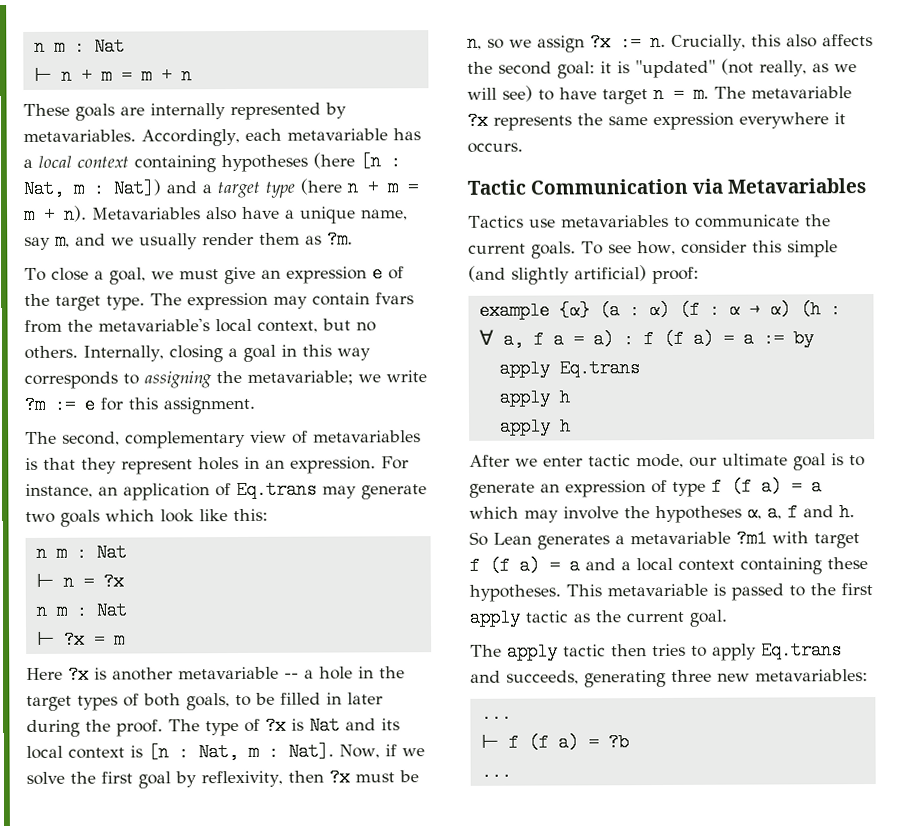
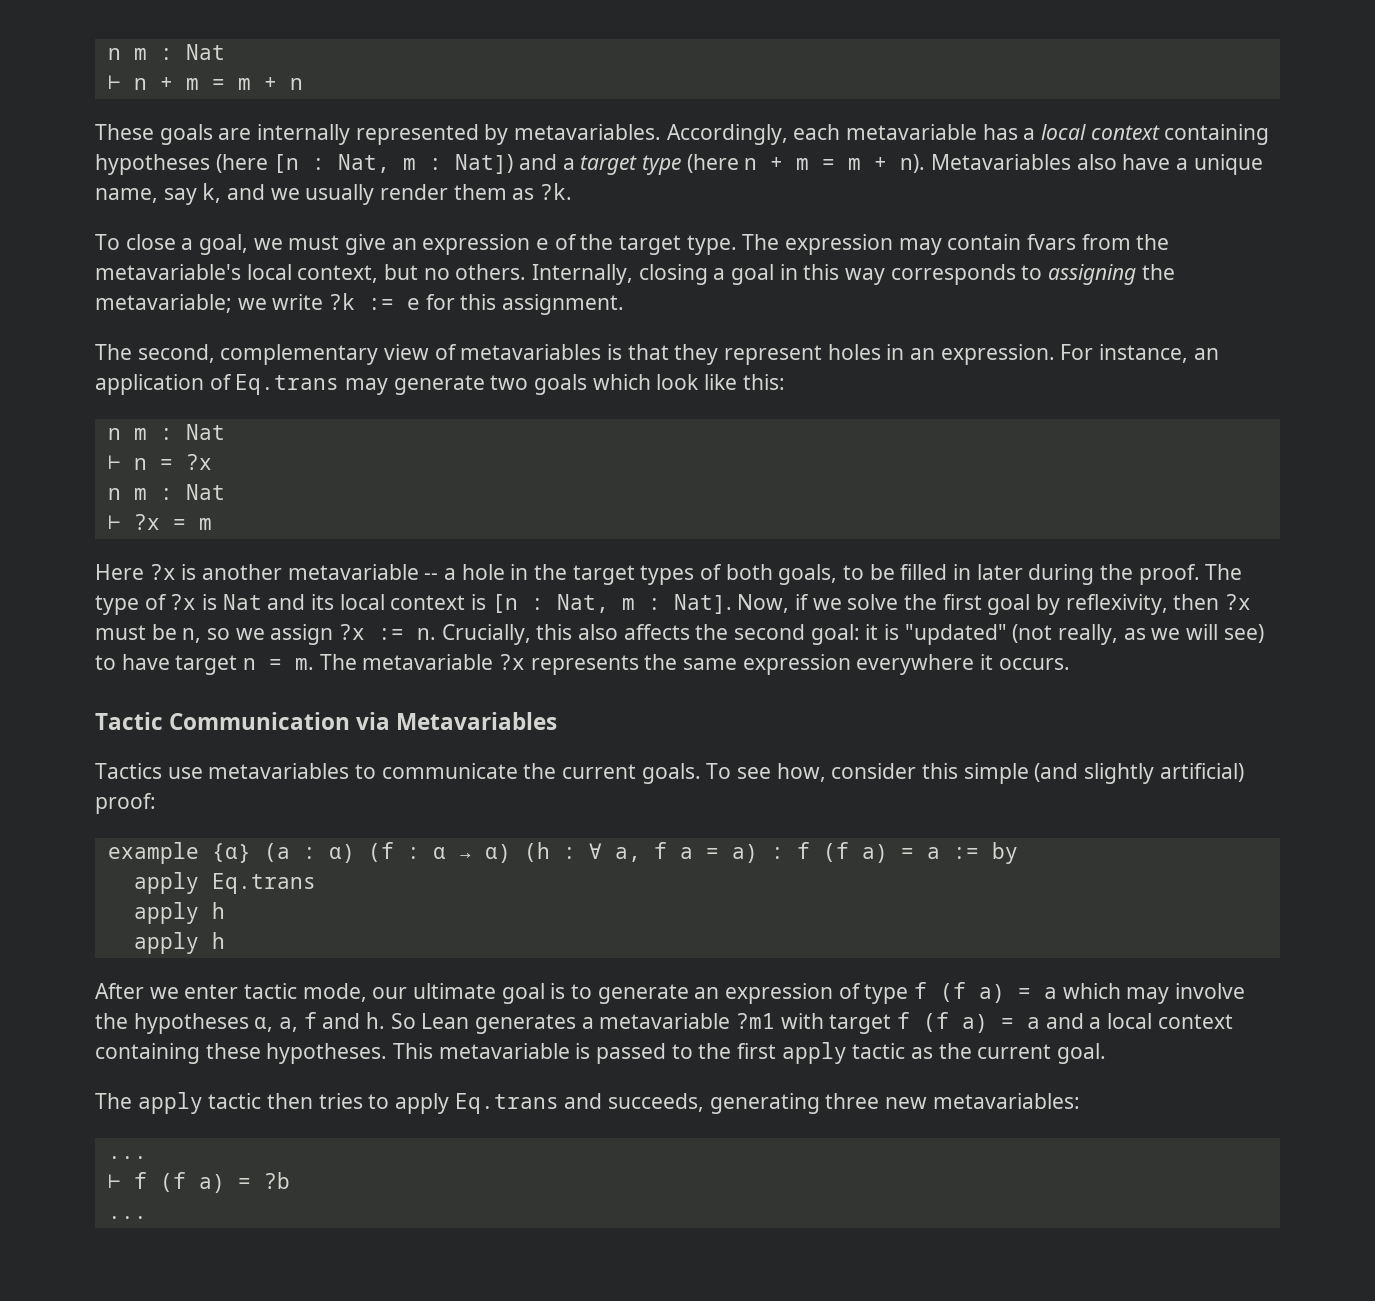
[55,231,70,250] m, -> [202,183,222,203] k,
[327,230,353,249] ?m. -> [540,183,573,200] ?k.
[24,395,45,415] ?m -> [329,293,356,310] ?k

